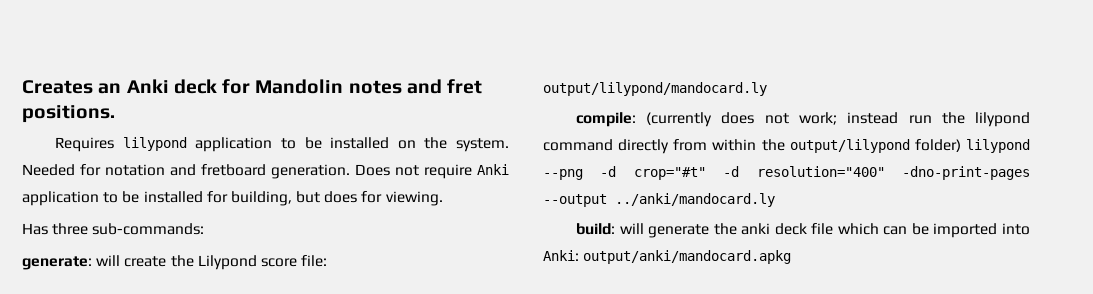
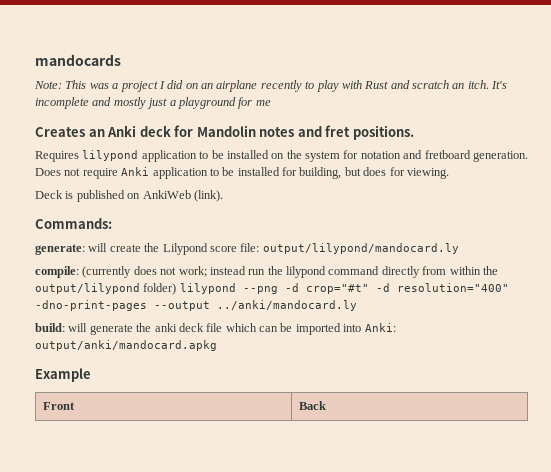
(22, 87) none -> [35,54,121,66] [34,80,508,92] [35,97,271,109] mandocards // Note: This was a project I did on an airplane recently to play with Rust and scratch an itch. It's incomplete and mostly just a playground for me //
[456,138,510,152] [22,164,75,176] system. Needed -> [305,151,340,162] system
[22,223,205,235] Has three sub-commands: -> [35,190,223,202] [35,218,112,229] Deck is published on AnkiWeb (link). // Commands:
(792, 257) none -> [35,368,91,382] [43,402,76,410] [299,401,327,410] // Example // Front | Back

